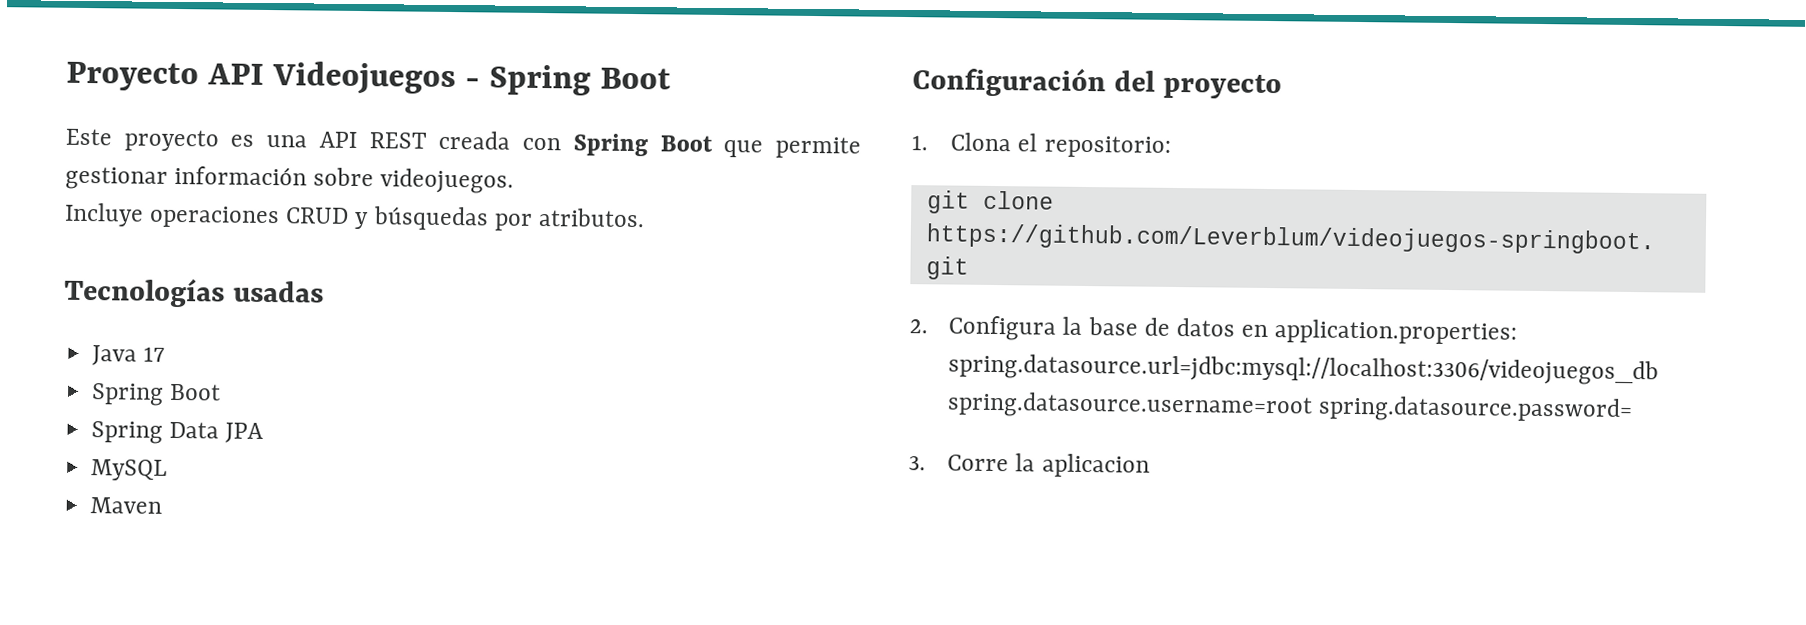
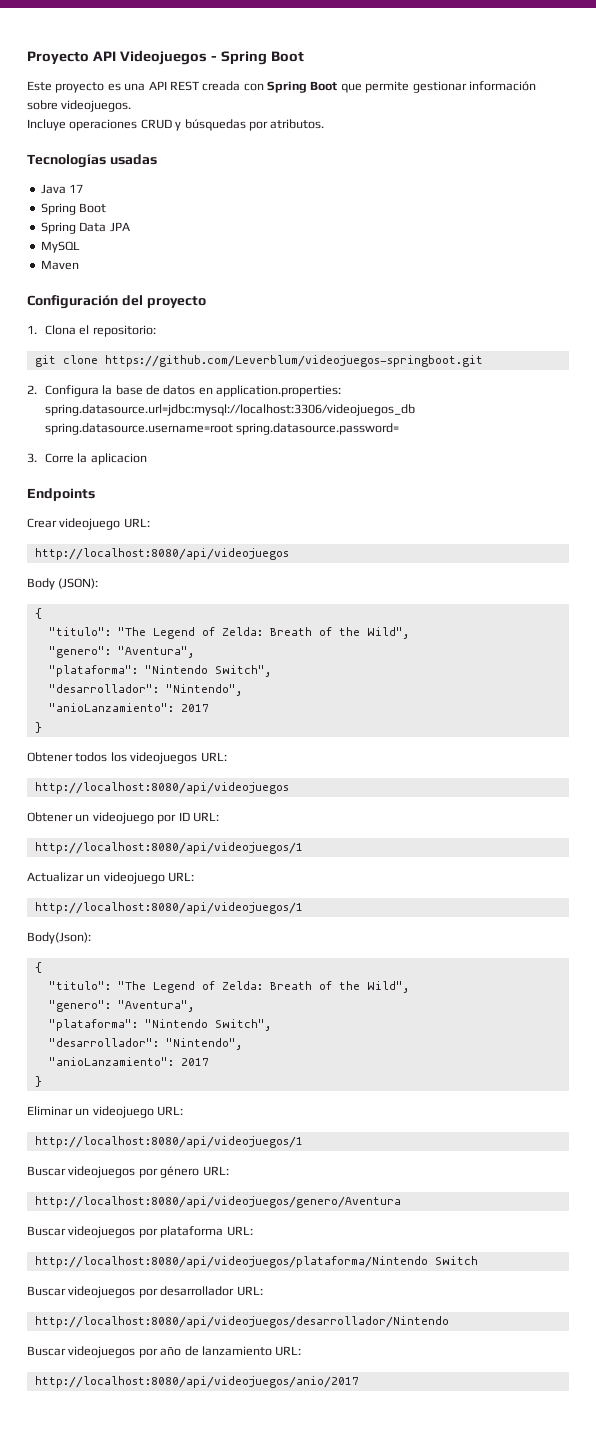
(1150, 465) none -> [27,488,95,501] [27,518,150,530] [34,548,289,560] [27,578,99,590] [34,608,42,619] [48,627,409,639] [48,646,194,658] [48,665,271,677] [48,684,242,696] [48,703,209,712] [34,722,42,733] [27,752,227,764] [34,782,289,794] [27,812,219,824] [34,842,303,854] [27,872,195,884] [34,902,303,914] [27,932,91,944] [34,962,42,973] [48,981,409,993] [48,1000,194,1012] [48,1019,271,1031] [48,1038,242,1050] [48,1057,209,1066] [34,1076,42,1087] [27,1106,184,1118] [34,1136,303,1148] [27,1166,229,1178] [34,1196,401,1208] [27,1226,253,1238] [34,1256,478,1268] [27,1286,263,1298] [34,1316,449,1328] [27,1346,302,1358] [34,1376,359,1388] // Endpoints // Crear videojuego URL: // http://localhost:8080/api/videojuegos // Body (JSON): // { // "titulo": "The Legend of Zelda: Breath of the Wild", // "genero": "Aventura", // "plataforma": "Nintendo Switch", // "desarrollador": "Nintendo", // "anioLanzamiento": 2017 // } // Obtener todos los videojuegos URL: // http://localhost:8080/api/videojuegos // Obtener un videojuego por ID URL: // http://localhost:8080/api/videojuegos/1 // Actualizar un videojuego URL: // http://localhost:8080/api/videojuegos/1 // Body(Json): // { // "titulo": "The Legend of Zelda: Breath of the Wild", // "genero": "Aventura", // "plataforma": "Nintendo Switch", // "desarrollador": "Nintendo", // "anioLanzamiento": 2017 // } // Eliminar un videojuego URL: // http://localhost:8080/api/videojuegos/1 // Buscar videojuegos por género URL: // http://localhost:8080/api/videojuegos/genero/Aventura // Buscar videojuegos por plataforma URL: // http://localhost:8080/api/videojuegos/plataforma/Nintendo Switch // Buscar videojuegos por desarrollador URL: // http://localhost:8080/api/videojuegos/desarrollador/Nintendo // Buscar videojuegos por año de lanzamiento URL: // http://localhost:8080/api/videojuegos/anio/2017

